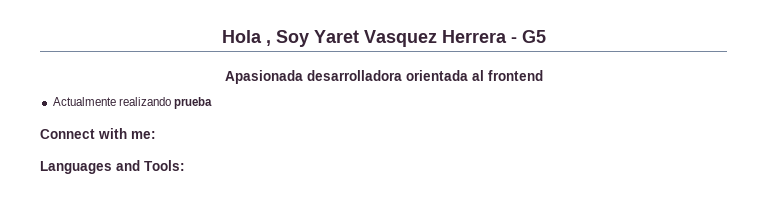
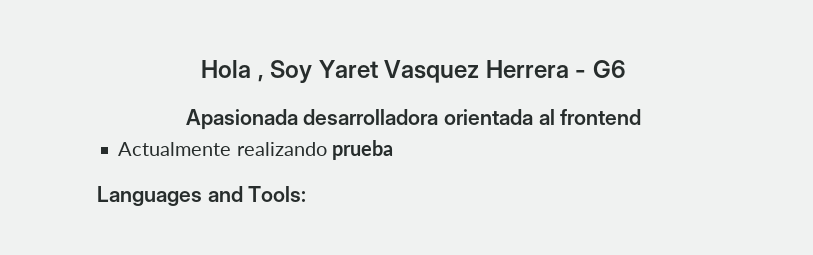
[521,30,546,43] G5 -> [592,60,626,78] G6
[40,128,156,139] // Connect with me: -> (393, 150) none

